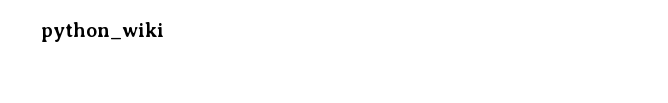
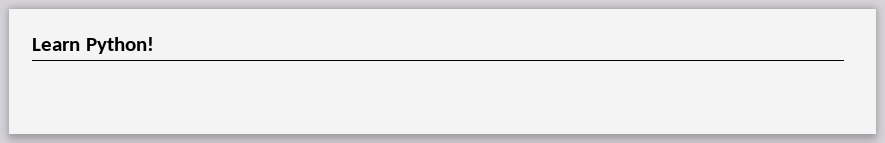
[41,22,164,42] python_wiki -> [32,37,154,54] Learn Python!

